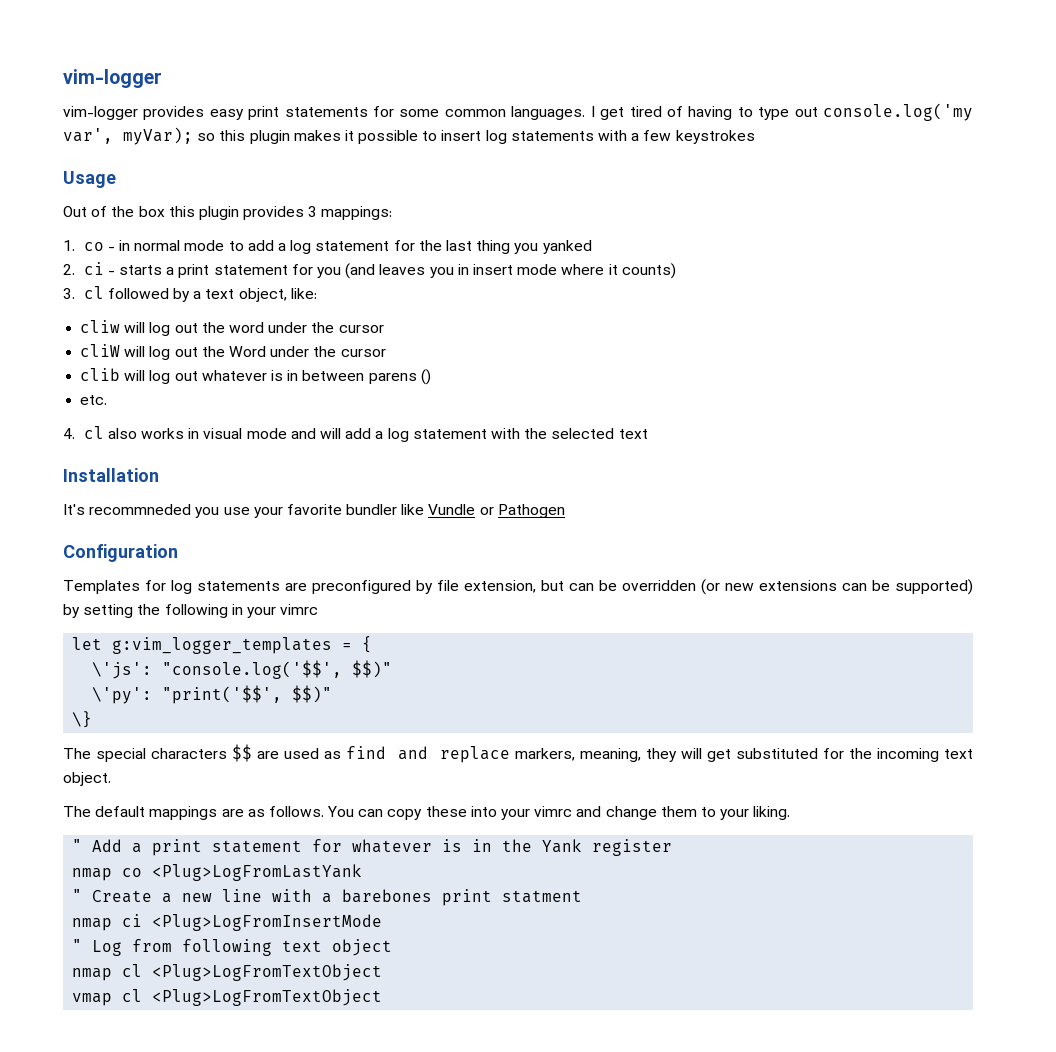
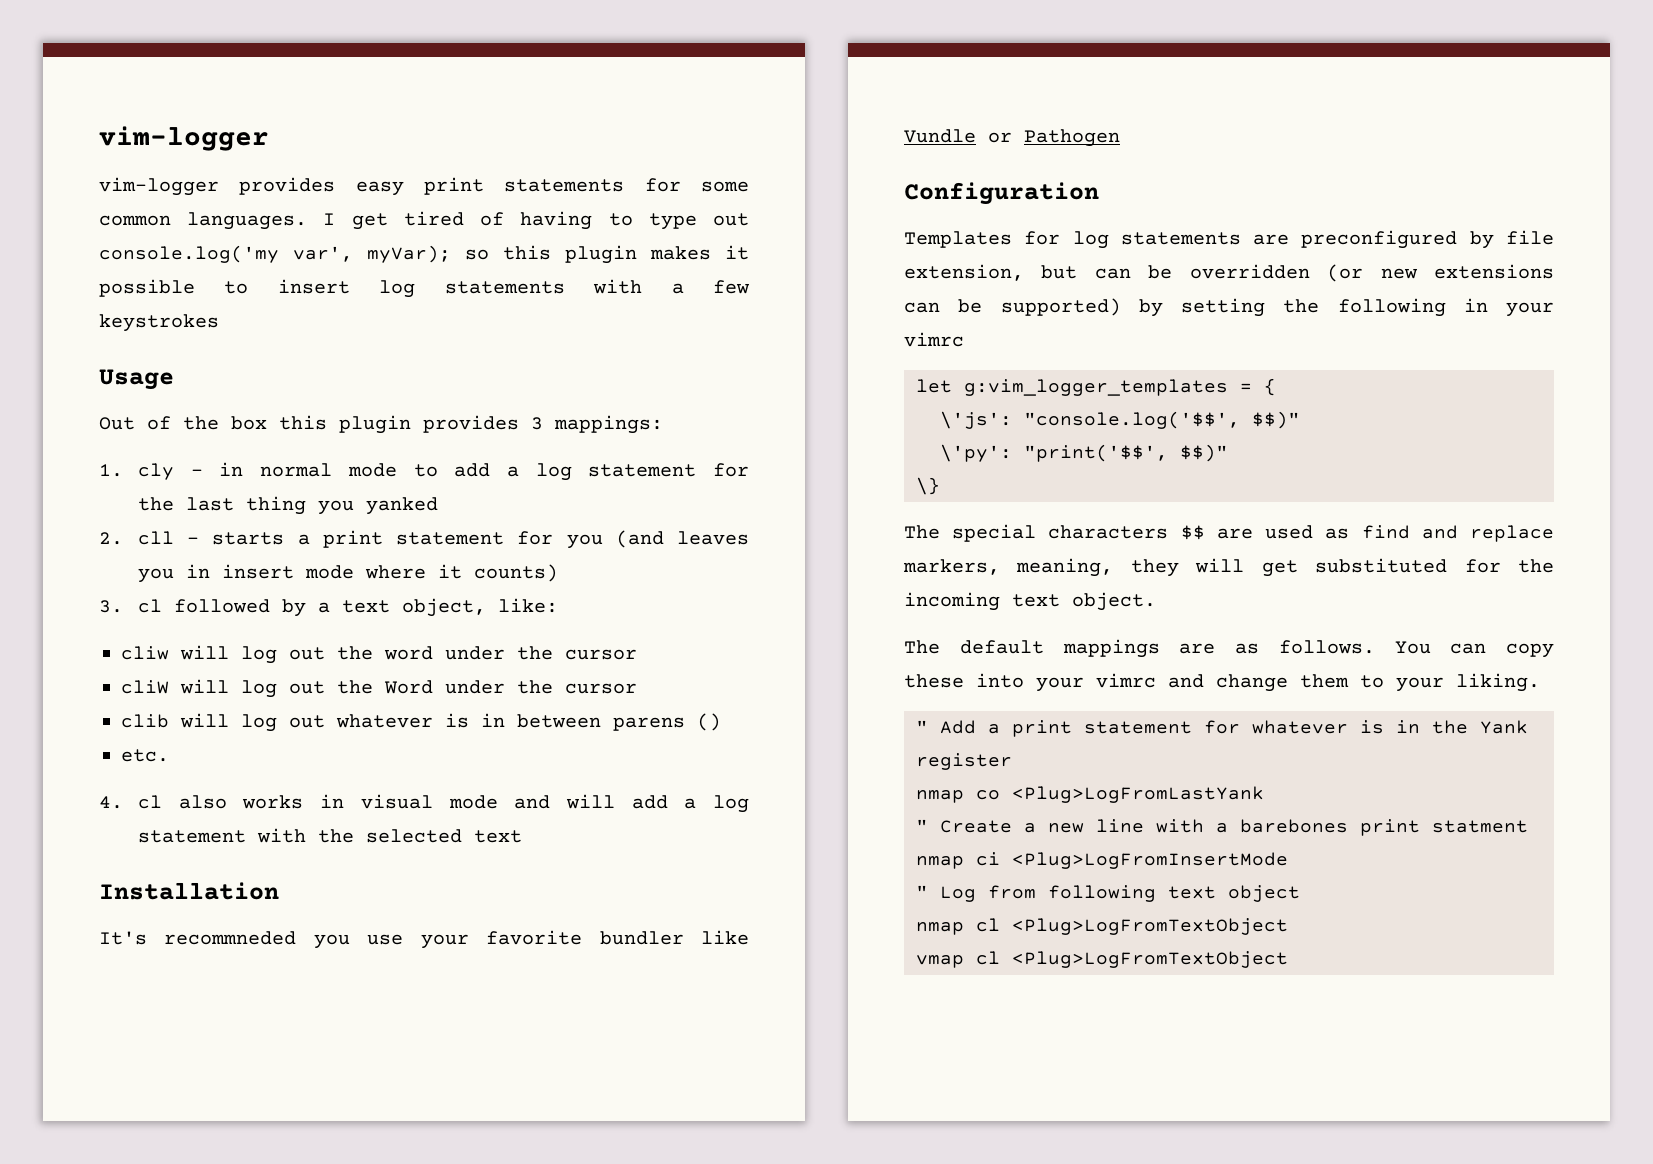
[83,242,104,251] co -> [138,463,175,480] cly
[83,262,104,275] ci -> [138,531,175,545] cll

